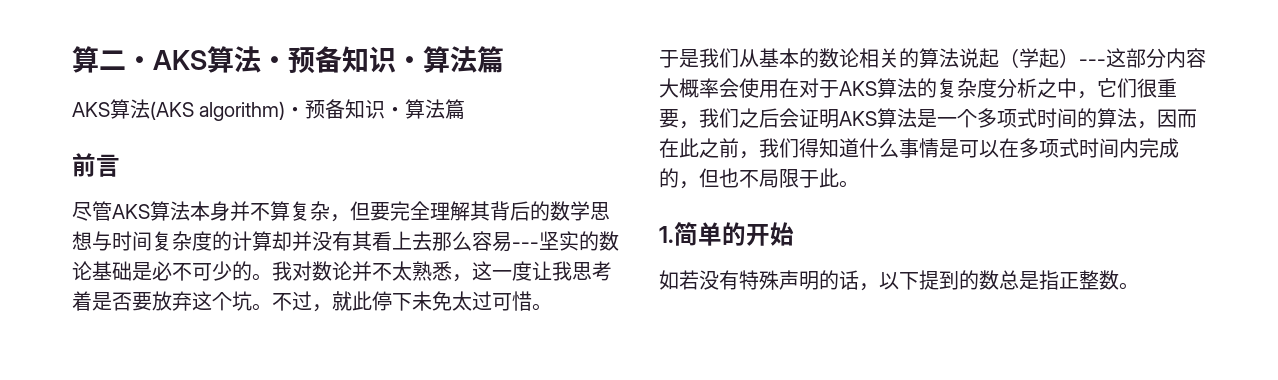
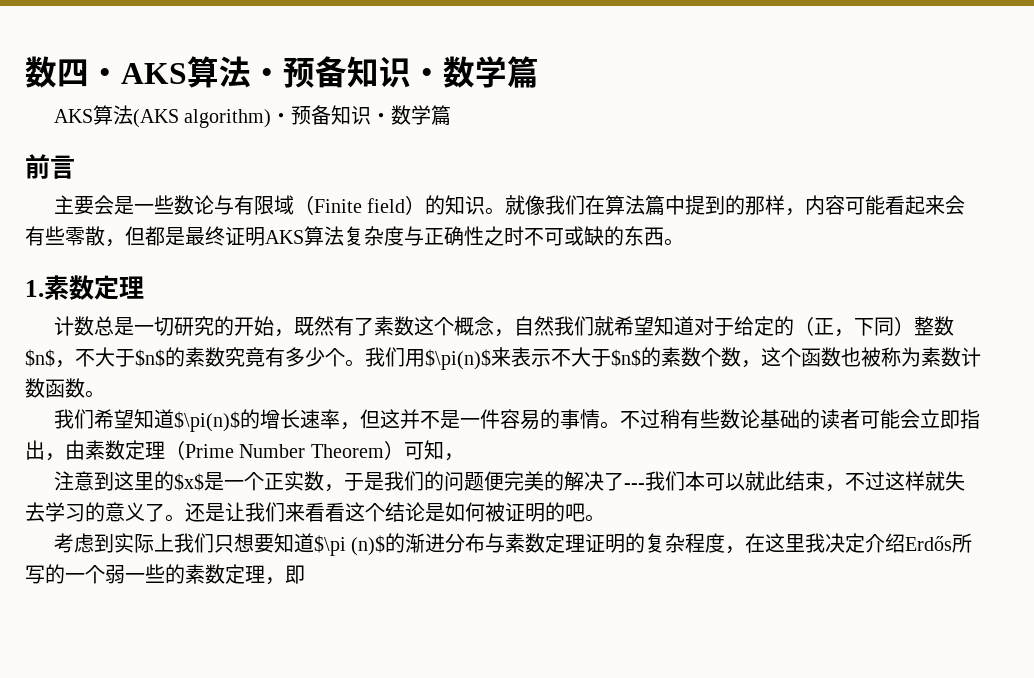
[72,46,126,73] 算二 -> [25,56,89,88] 数四
[423,46,477,73] 算法 -> [443,56,507,88] 数学
[405,99,446,119] 算法 -> [391,105,432,125] 数学
[72,201,610,222] [72,231,619,252] [72,261,612,282] [72,291,552,312] [659,48,1206,68] [659,78,1177,99] [659,108,1197,129] [659,138,1179,159] [659,168,859,189] [659,222,794,246] [659,270,1139,291] 尽管AKS算法本身并不算复杂，但要完全理解其背后的数学思想与时间复杂度的计算却并没有其看上去那么容易---坚实的数论基础是必不可少的。我对数论并不太熟悉，这一度让我思考着是否要放弃这个坑。不过，就此停下未免太过可惜。 // 于是我们从基本的数论相关的算法说起（学起）---这部分内容大概率会使用在对于AKS算法的复杂度分析之中，它们很重要，我们之后会证明AKS算法是一个多项式时间的算法，因而在此之前，我们得知道什么事情是可以在多项式时间内完成的，但也不局限于此。 // 1.简单的开始 // 如若没有特殊声明的话，以下提到的数总是指正整数。 -> [53,195,966,216] [25,226,684,247] [25,275,144,300] [53,316,954,337] [25,347,981,370] [25,378,105,398] [53,409,980,432] [25,440,464,461] [53,471,965,492] [25,502,605,522] [53,533,973,556] [25,564,305,585] 主要会是一些数论与有限域（Finite field）的知识。就像我们在算法篇中提到的那样，内容可能看起来会有些零散，但都是最终证明AKS算法复杂度与正确性之时不可或缺的东西。 // 1.素数定理 // 计数总是一切研究的开始，既然有了素数这个概念，自然我们就希望知道对于给定的（正，下同）整数$n$，不大于$n$的素数究竟有多少个。我们用$\pi(n)$来表示不大于$n$的素数个数，这个函数也被称为素数计数函数。 // 我们希望知道$\pi(n)$的增长速率，但这并不是一件容易的事情。不过稍有些数论基础的读者可能会立即指出，由素数定理（Prime Number Theorem）可知， // 注意到这里的$x$是一个正实数，于是我们的问题便完美的解决了---我们本可以就此结束，不过这样就失去学习的意义了。还是让我们来看看这个结论是如何被证明的吧。 // 考虑到实际上我们只想要知道$\pi (n)$的渐进分布与素数定理证明的复杂程度，在这里我决定介绍Erdős所写的一个弱一些的素数定理，即

